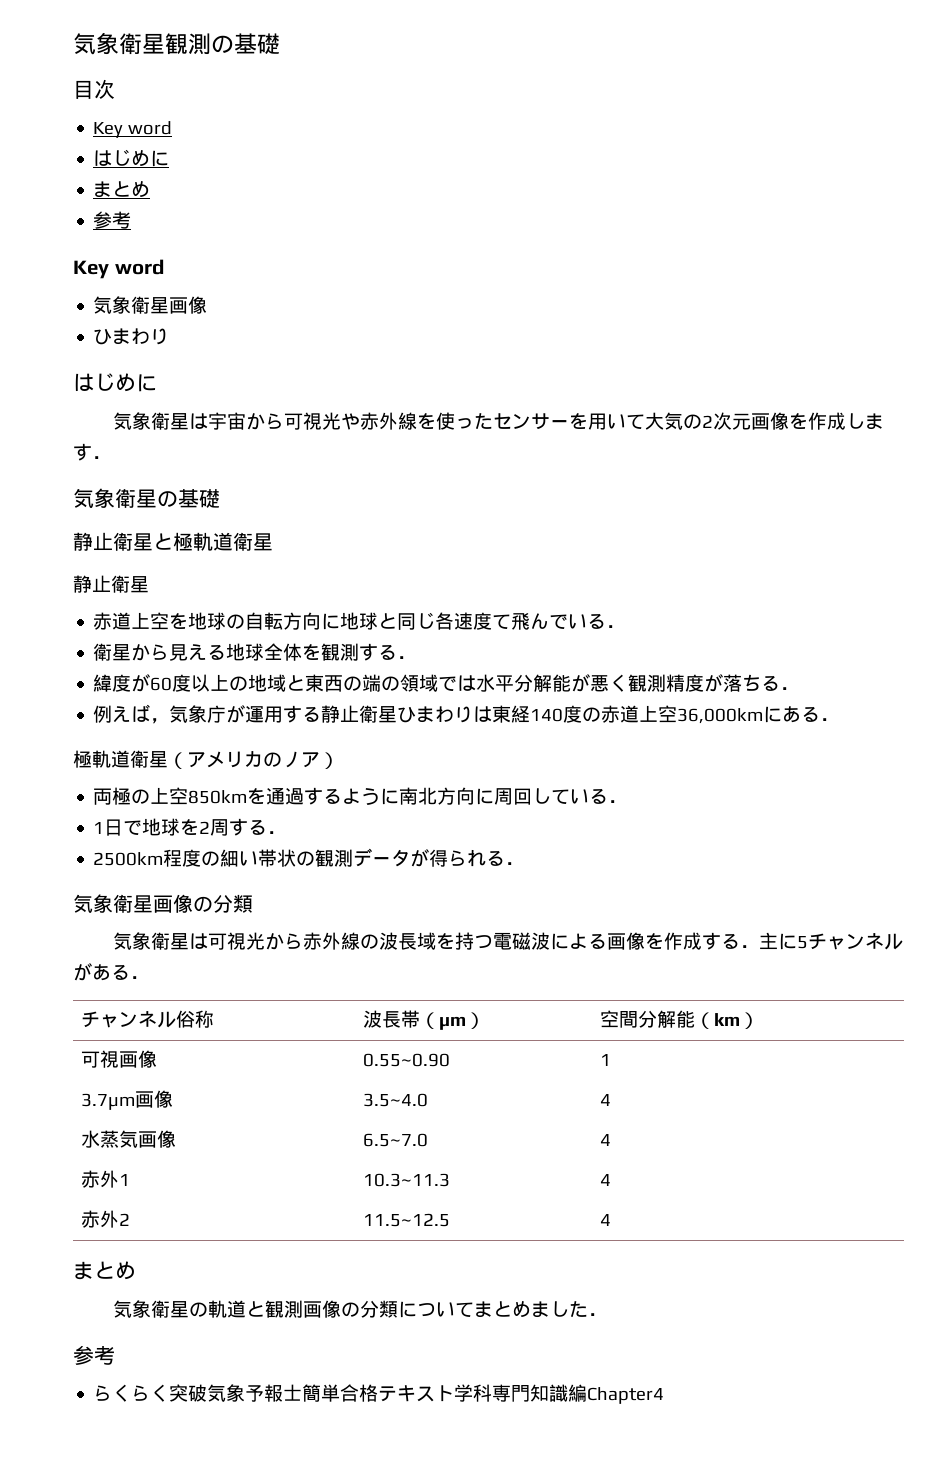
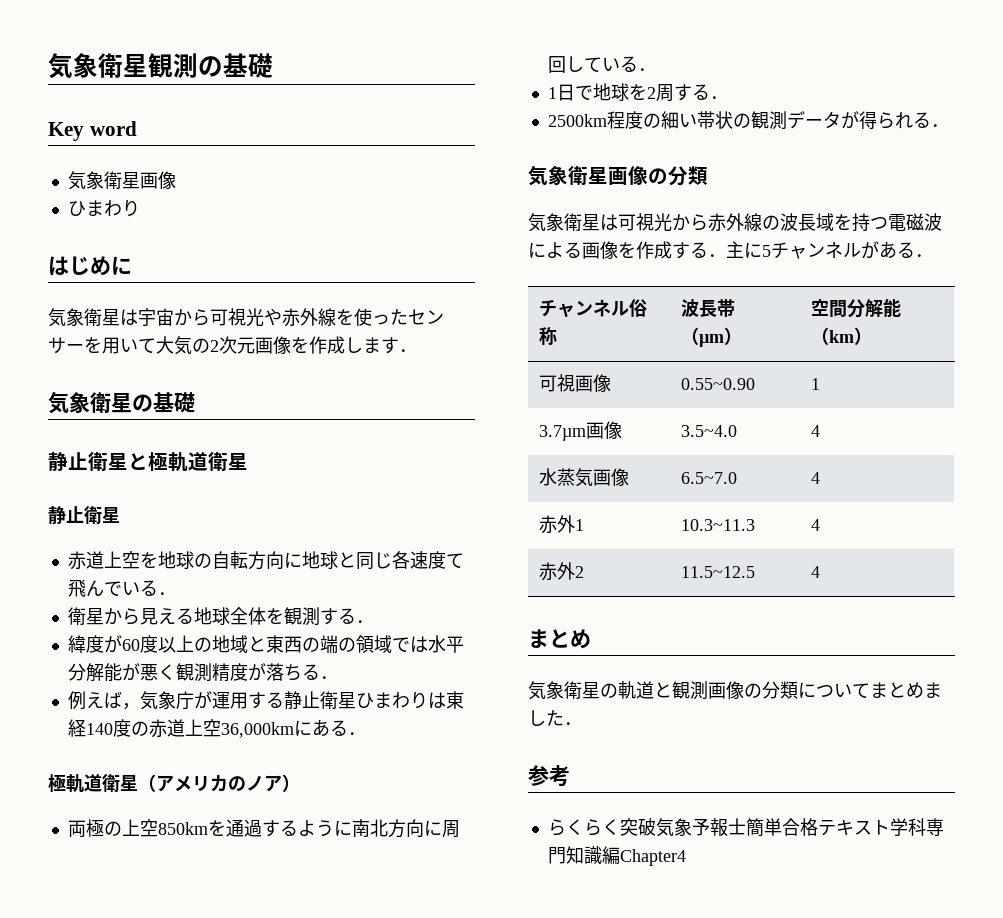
[73,79,115,99] [93,121,173,138] [93,149,170,167] [93,181,151,198] [93,211,132,229] // 目次 // Key word // はじめに // まとめ // 参考 -> (273, 65) none

